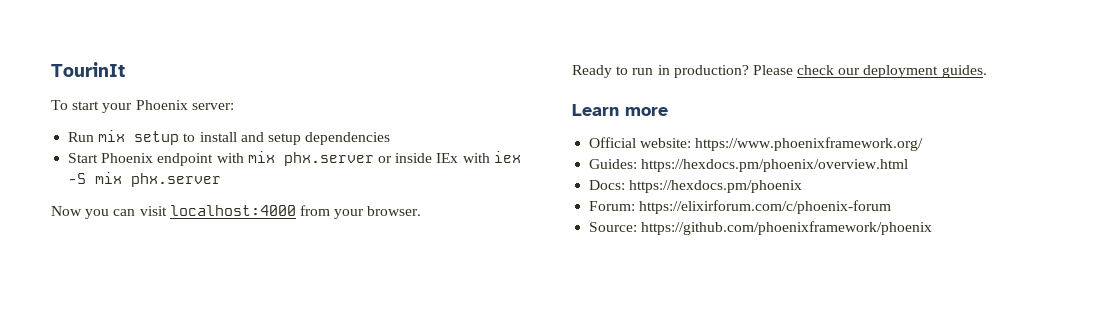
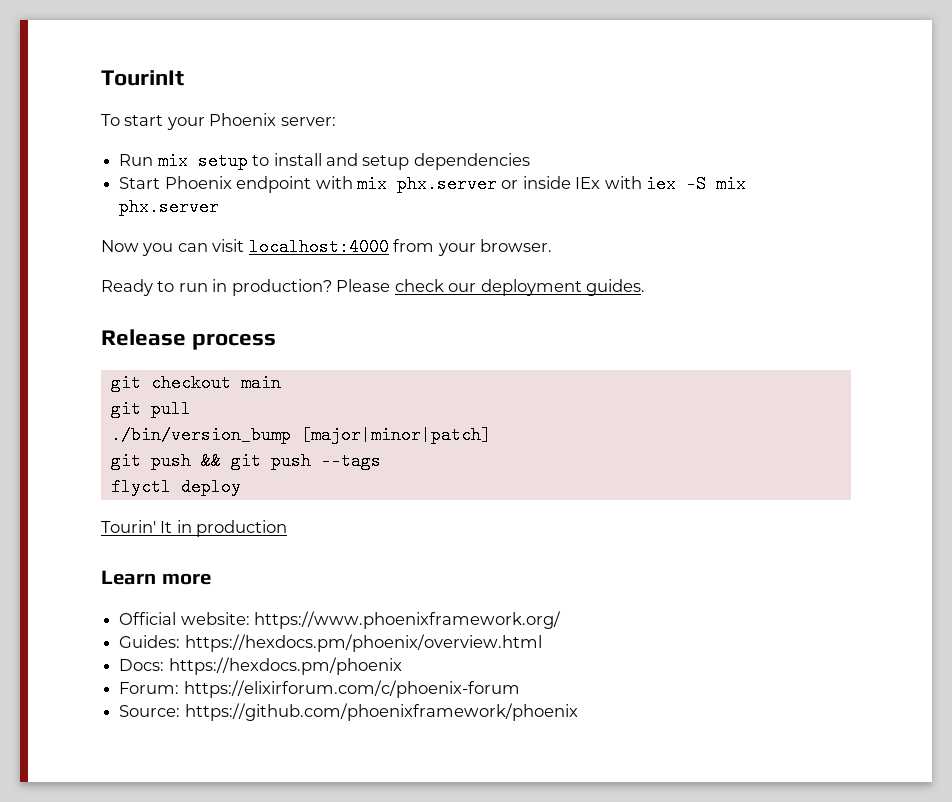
(987, 71) none -> [101,329,277,350] [110,374,281,392] [110,400,191,418] [110,426,491,444] [110,452,381,470] [110,478,241,496] [101,520,288,537] // Release process // git checkout main // git pull // ./bin/version_bump [major|minor|patch] // git push && git push --tags // flyctl deploy // Tourin' It in production

